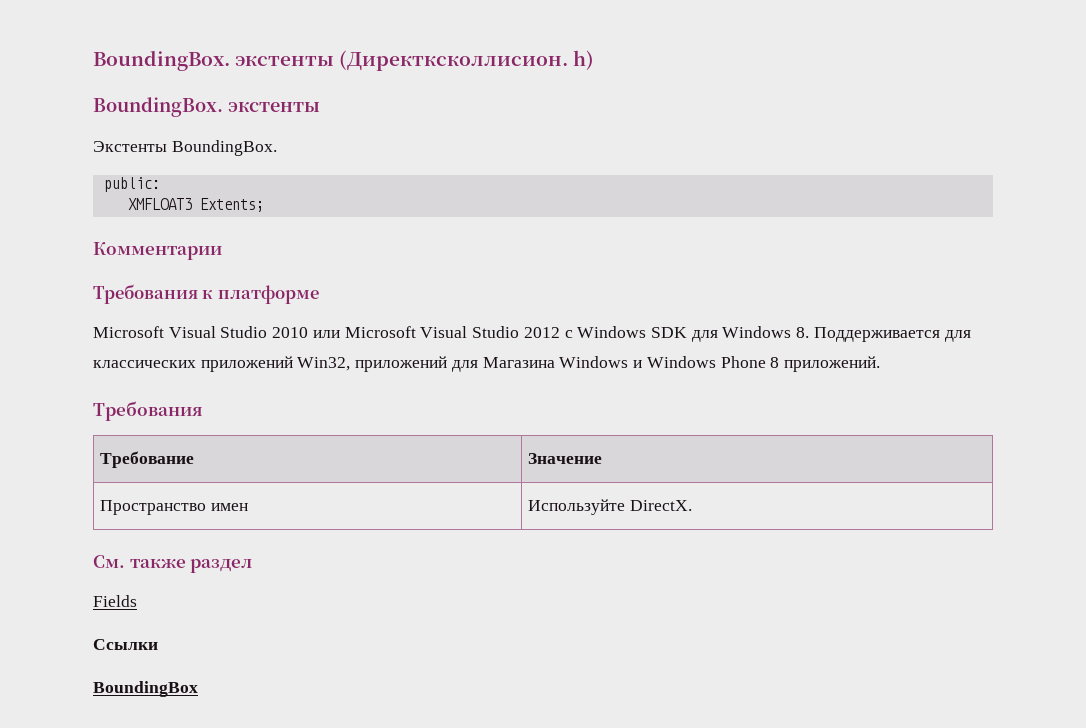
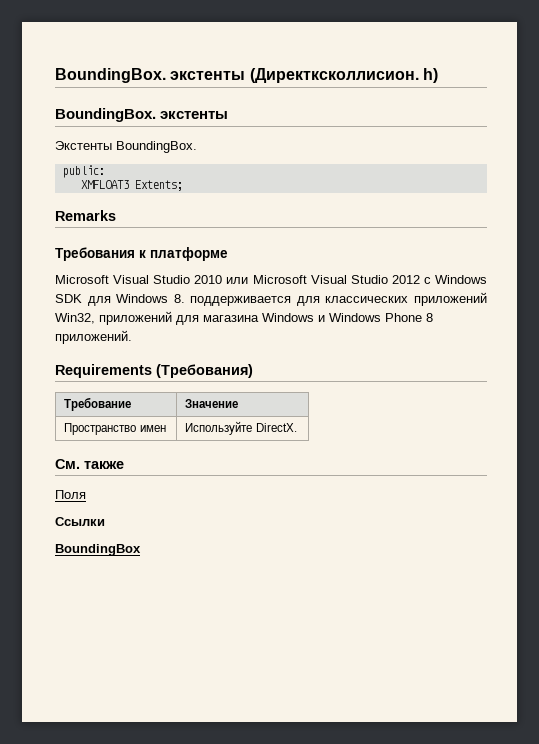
[93,242,222,260] Комментарии -> [55,210,116,221] Remarks
[813,327,940,342] Поддерживается -> [190,296,292,306] поддерживается
[482,357,555,368] Магазина -> [203,315,259,322] магазина
[93,401,203,421] Требования -> [55,364,253,378] Requirements (Требования)
[190,559,253,573] [93,595,137,607] раздел // Fields -> [55,490,86,499] // Поля

